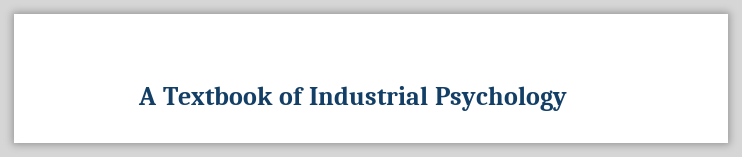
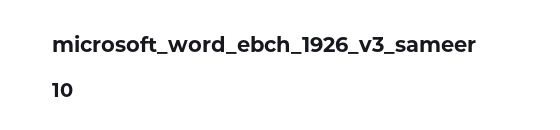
[138,86,567,111] A Textbook of Industrial Psychology -> [52,35,476,54] [52,83,73,97] microsoft_word_ebch_1926_v3_sameer // 10

